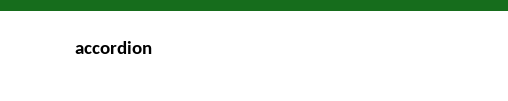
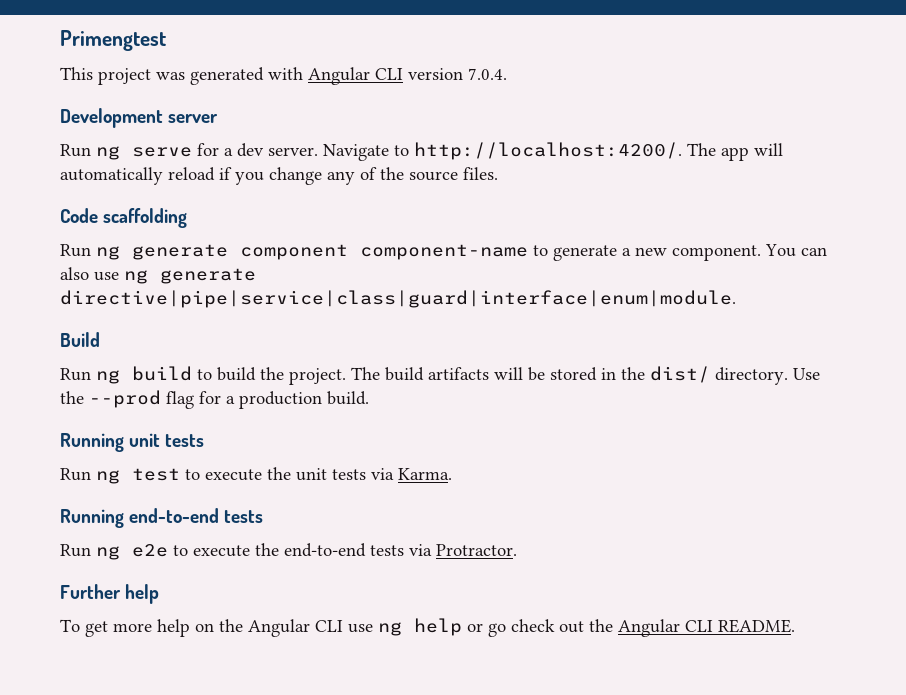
[75,41,152,54] accordion -> [60,30,166,51] [60,67,507,85] [60,108,219,128] [60,142,783,161] [60,167,498,185] [60,208,188,228] [60,244,827,261] [60,267,256,284] [60,290,736,308] [60,332,100,347] [60,366,820,385] [60,390,369,409] [60,433,205,452] [60,467,452,484] [60,508,264,528] [60,543,517,560] [60,584,160,604] [60,618,795,637] Primengtest // This project was generated with Angular CLI version 7.0.4. // Development server // Run ng serve for a dev server. Navigate to http://localhost:4200/. The app will automatically reload if you change any of the source files. // Code scaffolding // Run ng generate component component-name to generate a new component. You can also use ng generate directive|pipe|service|class|guard|interface|enum|module. // Build // Run ng build to build the project. The build artifacts will be stored in the dist/ directory. Use the --prod flag for a production build. // Running unit tests // Run ng test to execute the unit tests via Karma. // Running end-to-end tests // Run ng e2e to execute the end-to-end tests via Protractor. // Further help // To get more help on the Angular CLI use ng help or go check out the Angular CLI README.

